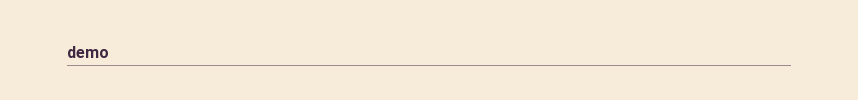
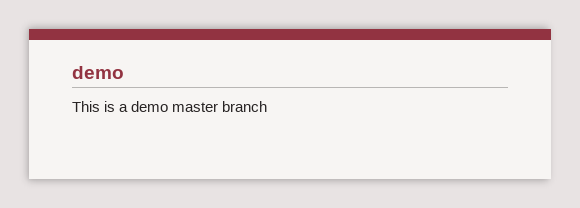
[67,46,109,58] demo -> [72,66,124,79] [72,101,268,112] demo // This is a demo master branch

